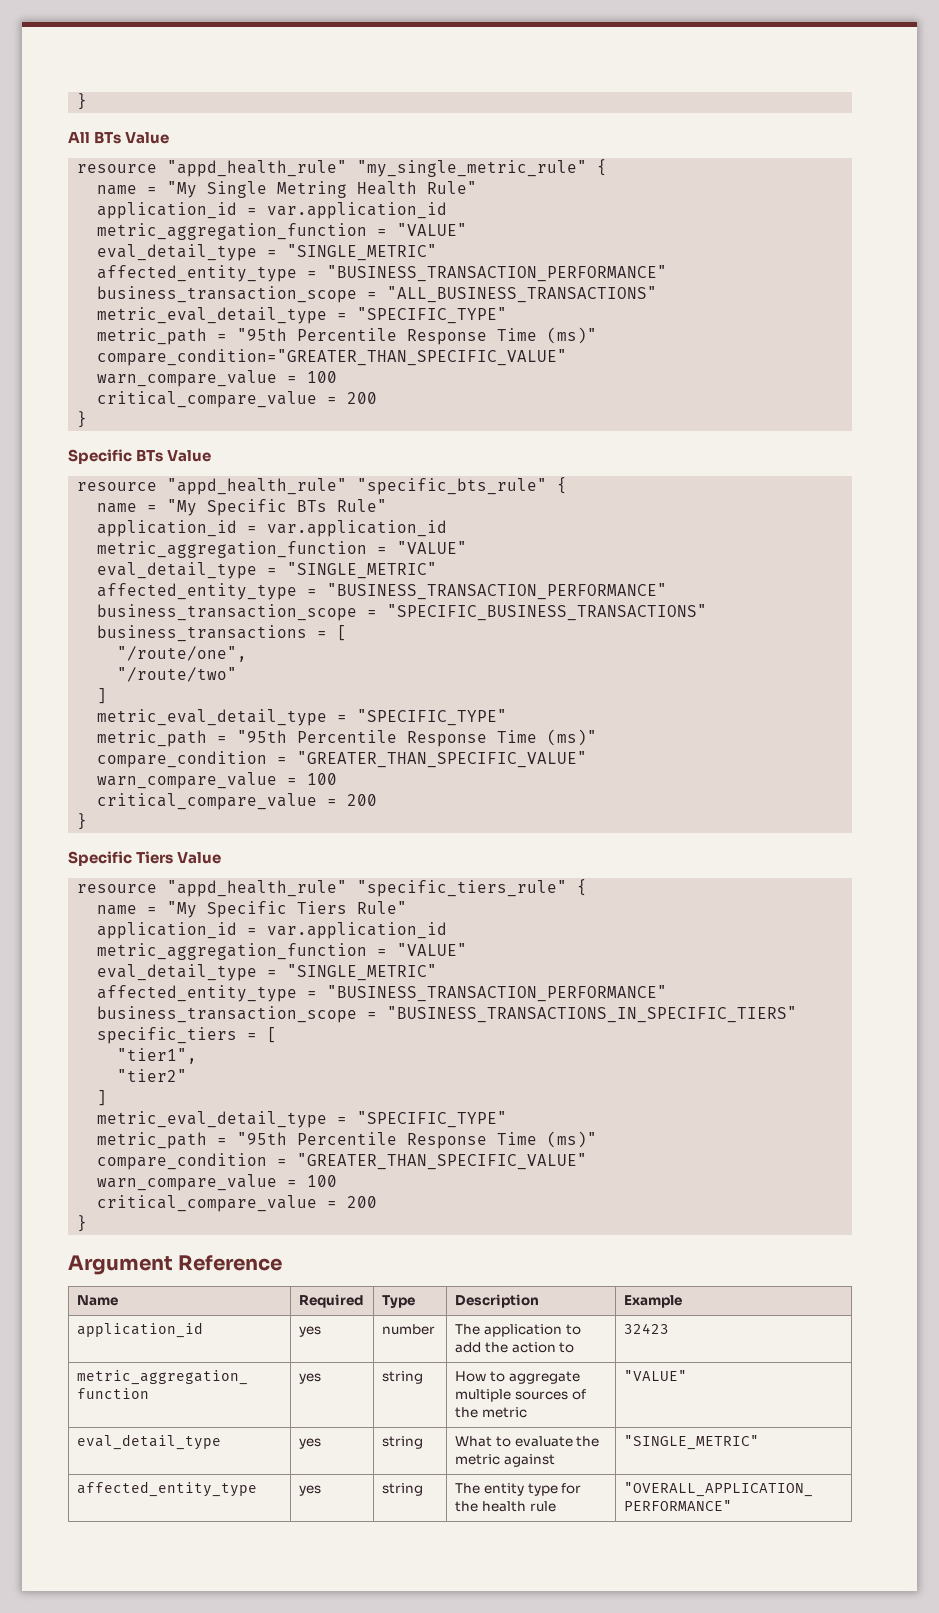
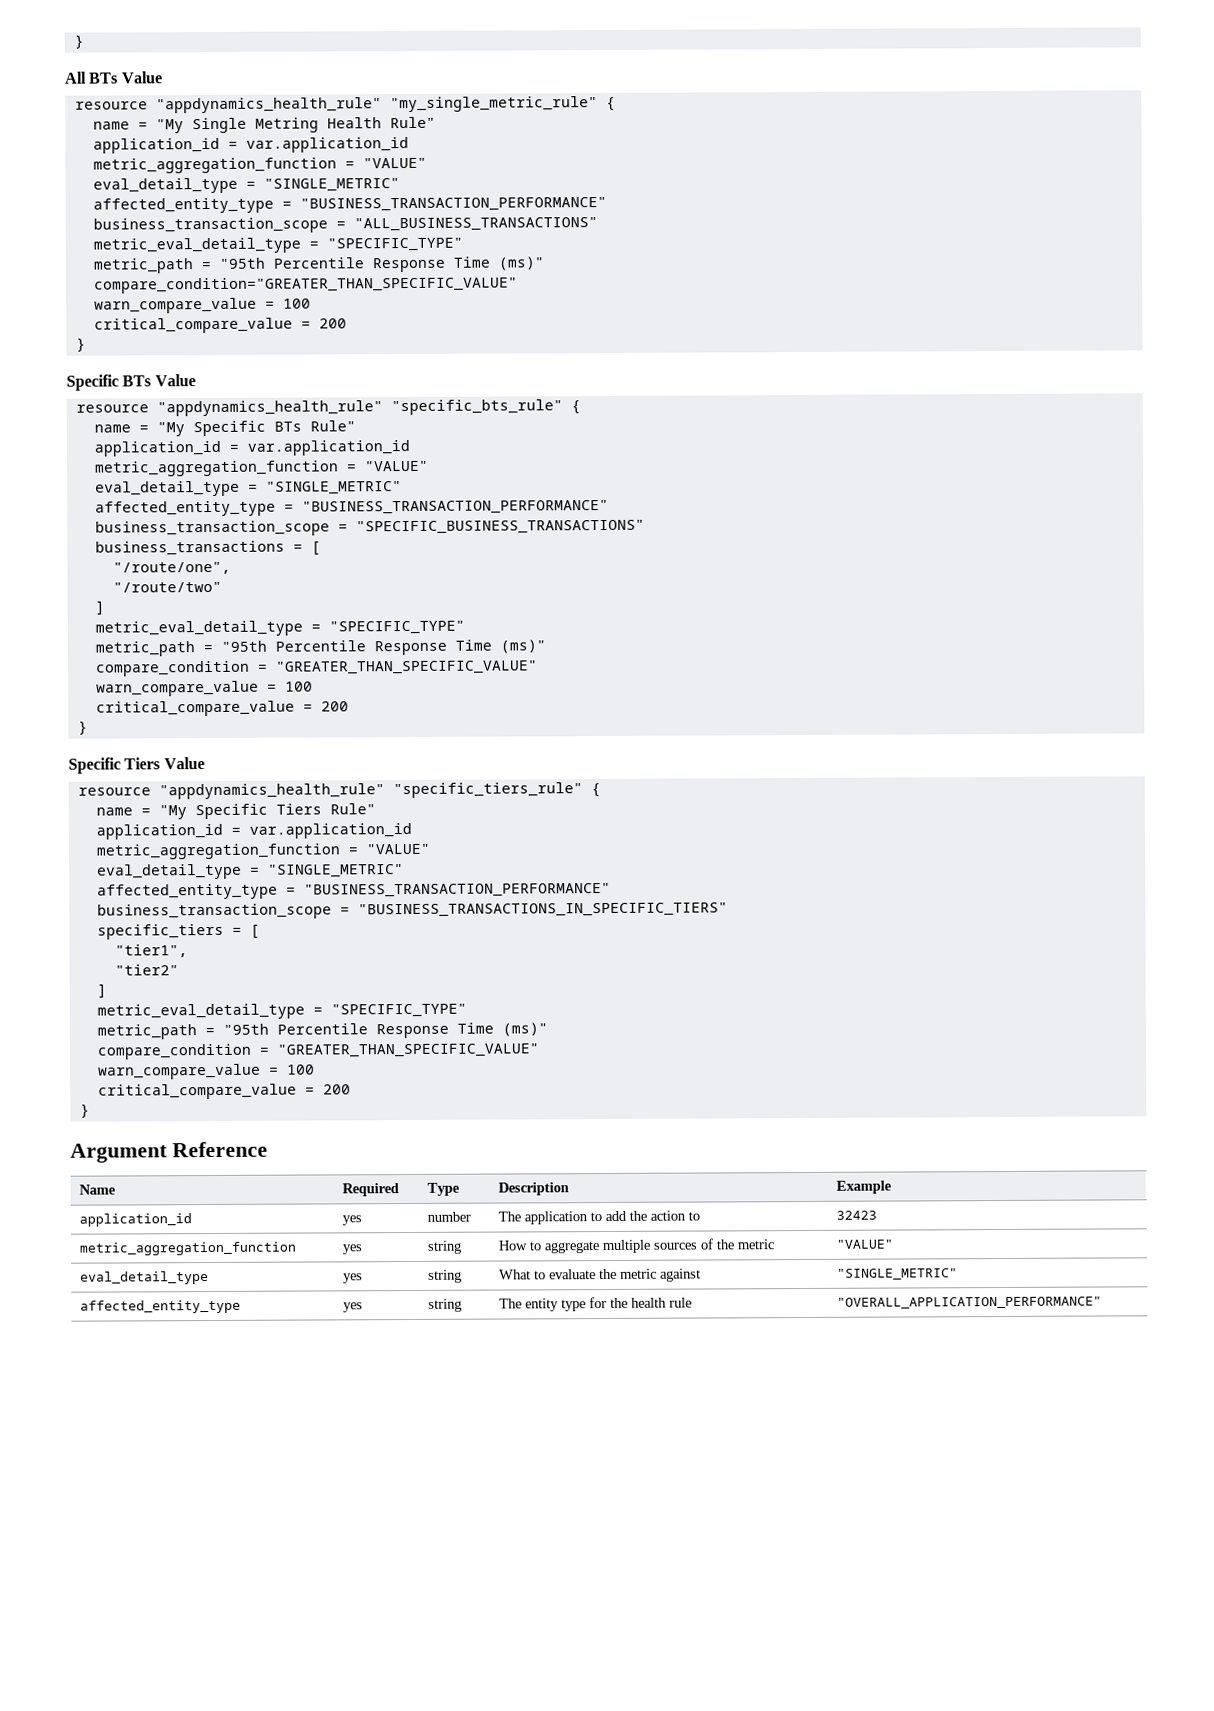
[167,160,347,177] "appd_health_rule" -> [155,97,382,114] "appdynamics_health_rule"
[167,478,347,495] "appd_health_rule" -> [156,400,383,417] "appdynamics_health_rule"
[167,880,347,897] "appd_health_rule" -> [158,783,385,800] "appdynamics_health_rule"

